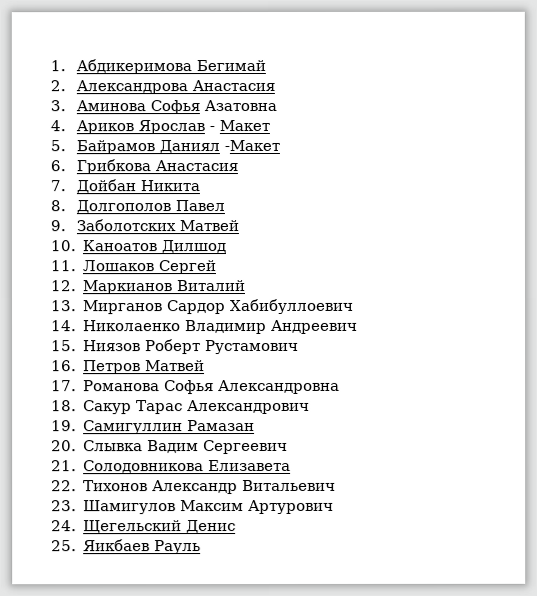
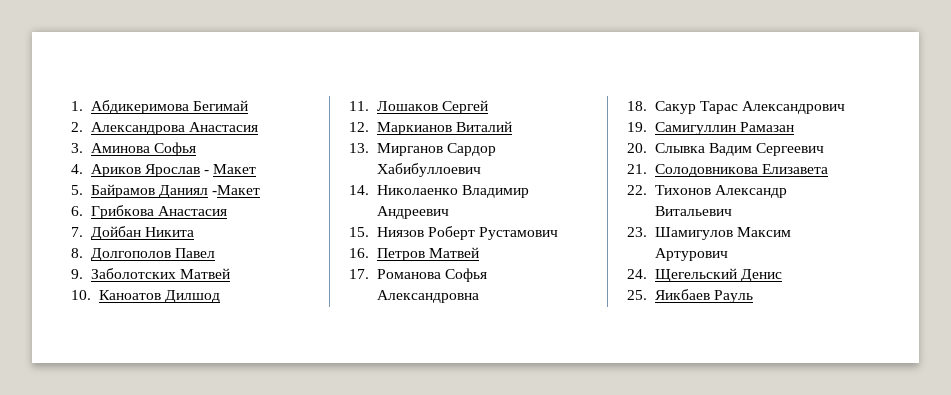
[204,99,278,112] Азатовна -> (196, 149) none

